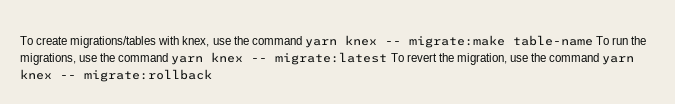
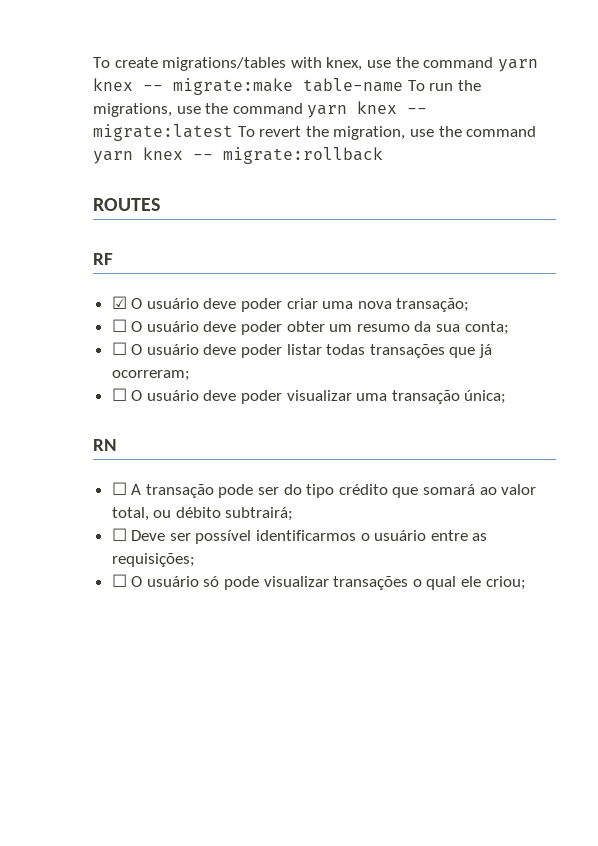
(212, 75) none -> [93,198,160,211] [93,253,113,265] [111,296,470,312] [111,319,509,335] [111,342,493,358] [111,370,190,381] [111,388,507,404] [93,439,117,451] [111,482,537,498] [111,507,294,521] [111,528,488,544] [111,553,195,567] [111,574,526,590] // ROUTES // RF // ☑ O usuário deve poder criar uma nova transação; // ☐ O usuário deve poder obter um resumo da sua conta; // ☐ O usuário deve poder listar todas transações que já ocorreram; // ☐ O usuário deve poder visualizar uma transação única; // RN // ☐ A transação pode ser do tipo crédito que somará ao valor total, ou débito subtrairá; // ☐ Deve ser possível identificarmos o usuário entre as requisições; // ☐ O usuário só pode visualizar transações o qual ele criou;

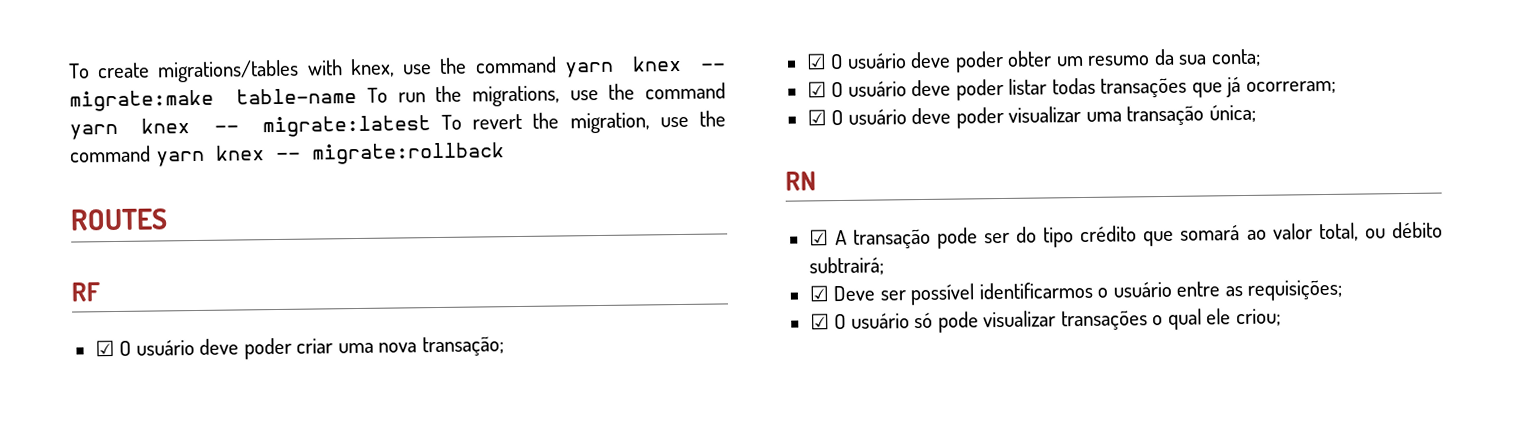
[111,319,127,332] ☐ -> [805,53,827,70] ☑
[111,342,127,355] ☐ -> [806,81,827,98] ☑
[111,388,127,401] ☐ -> [806,109,827,126] ☑
[111,482,127,495] ☐ -> [808,229,829,246] ☑
[111,528,127,541] ☐ -> [808,285,829,302] ☑
[111,574,127,587] ☐ -> [809,313,830,330] ☑

